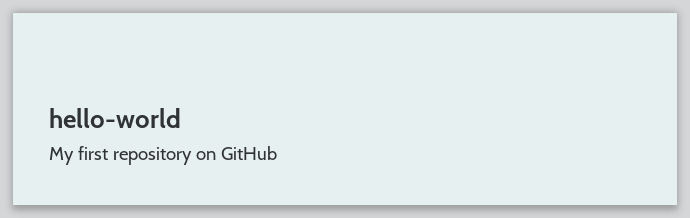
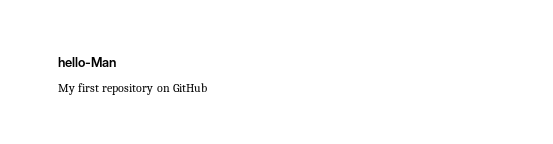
[49,108,181,128] hello-world -> [58,57,116,67] hello-Man

